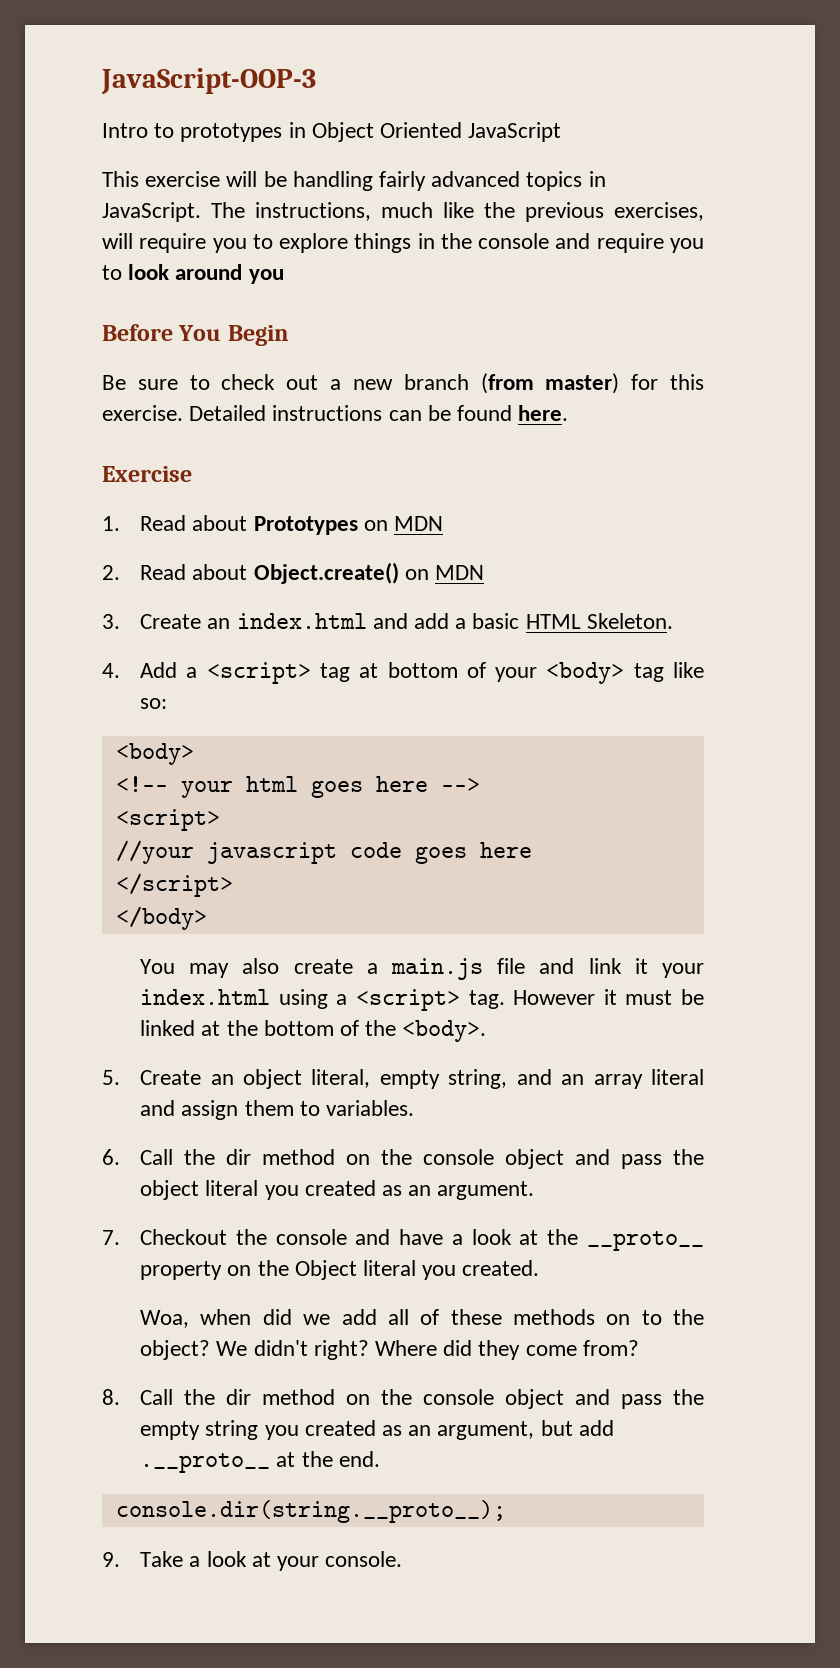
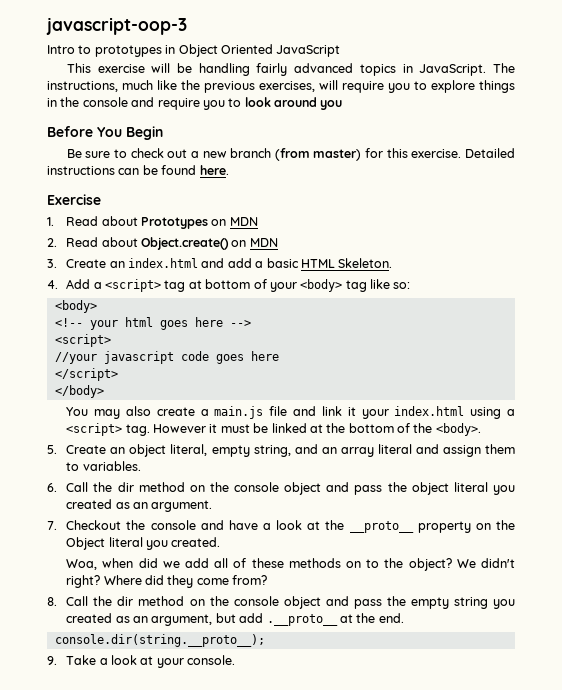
[101,68,316,95] JavaScript-OOP-3 -> [46,17,187,35] javascript-oop-3

